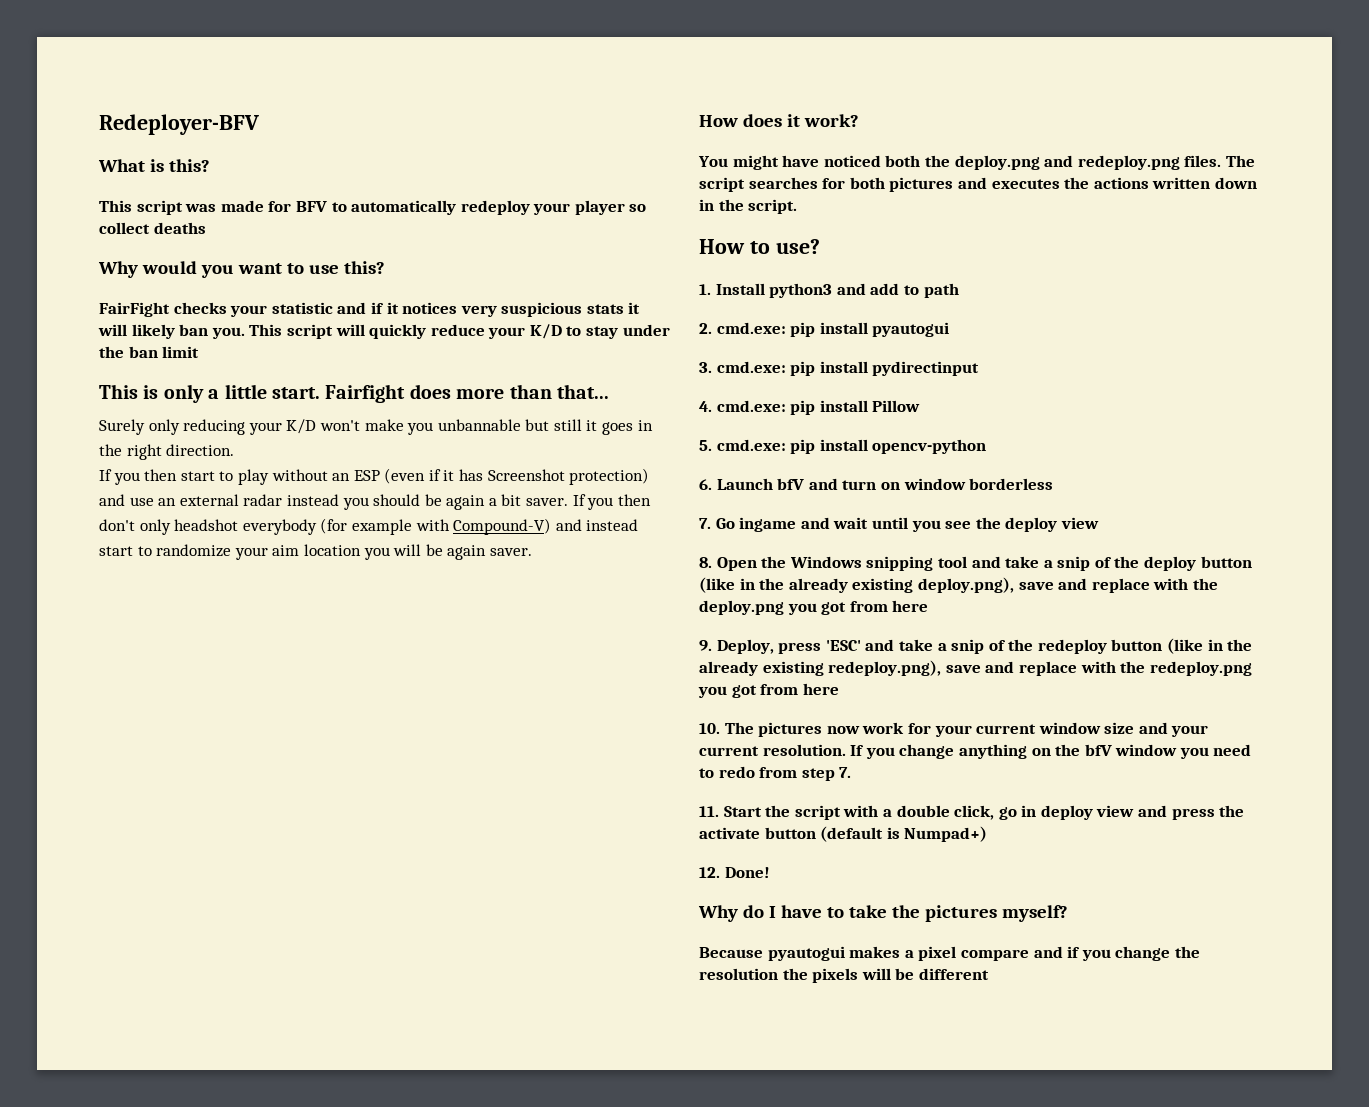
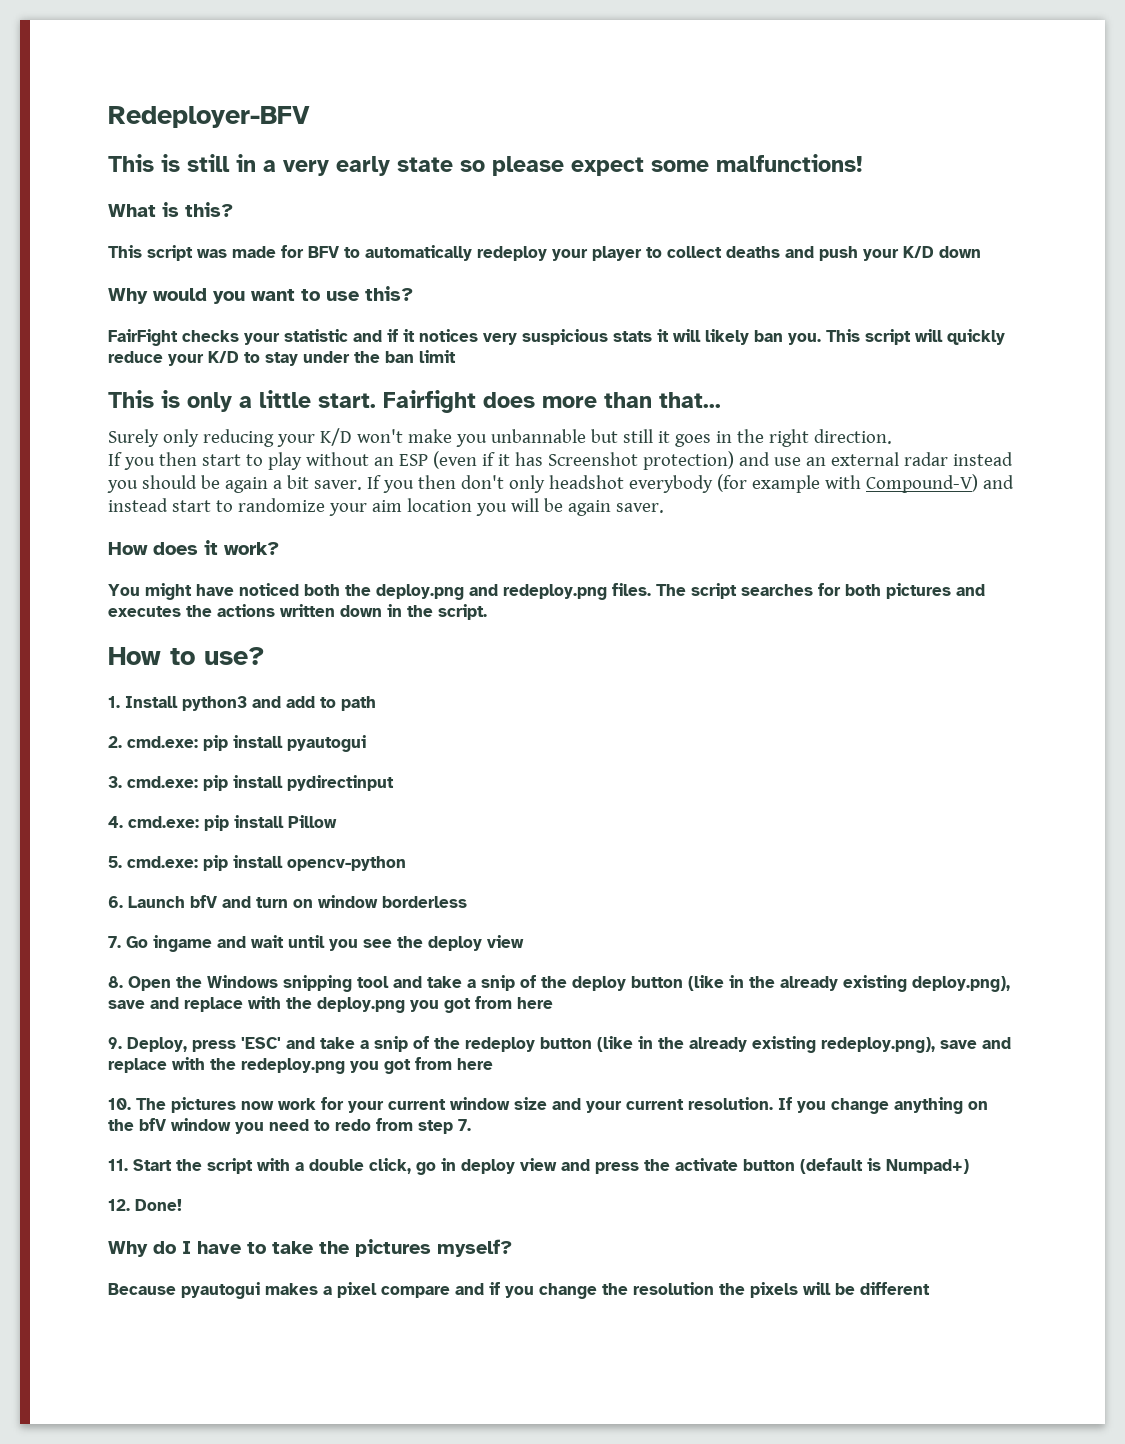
(259, 124) none -> [108,154,863,176] // This is still in a very early state so please expect some malfunctions!
[629,204,647,212] so -> [646,247,662,258] to
(206, 228) none -> [785,246,981,261] and push your K/D down

